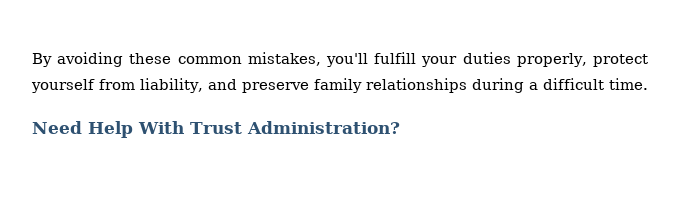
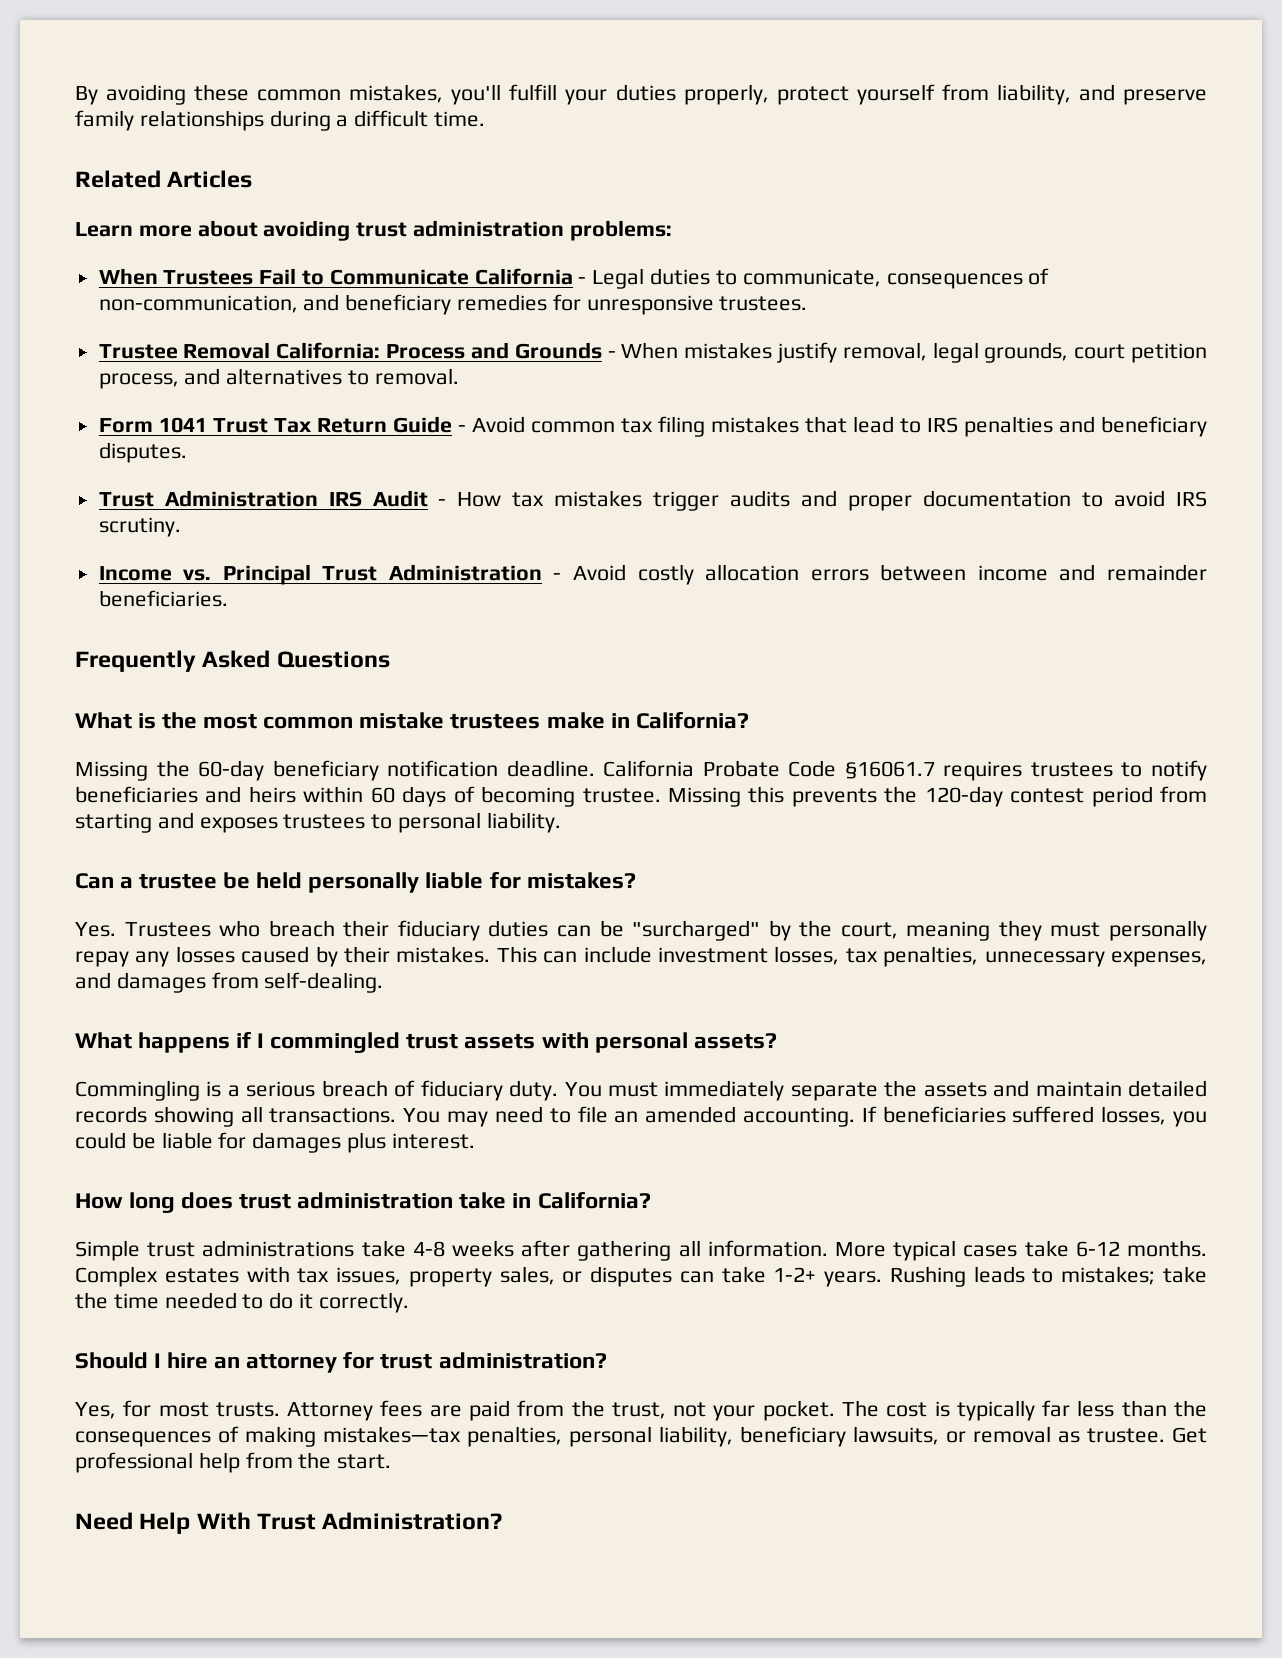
(648, 84) none -> [75,170,253,188] [75,220,672,241] [98,268,1050,289] [98,294,808,315] [98,342,1208,363] [98,368,459,389] [98,416,1207,437] [98,442,187,463] [98,490,1208,511] [98,517,181,537] [98,564,1207,585] [98,590,228,607] [75,650,390,672] [75,712,749,729] [75,760,1207,781] [75,786,1207,807] [75,812,561,833] [75,872,636,893] [75,920,1207,941] [75,946,1207,967] [75,972,384,993] [75,1032,777,1053] [75,1080,1207,1101] [75,1106,1207,1127] [75,1132,475,1153] [75,1192,651,1213] [75,1240,1208,1261] [75,1266,1207,1287] [75,1292,409,1313] [75,1352,607,1373] [75,1400,1208,1421] [75,1426,1207,1447] [75,1452,392,1473] // Related Articles // Learn more about avoiding trust administration problems: // When Trustees Fail to Communicate California - Legal duties to communicate, consequences of non-communication, and beneficiary remedies for unresponsive trustees. // Trustee Removal California: Process and Grounds - When mistakes justify removal, legal grounds, court petition process, and alternatives to removal. // Form 1041 Trust Tax Return Guide - Avoid common tax filing mistakes that lead to IRS penalties and beneficiary disputes. // Trust Administration IRS Audit - How tax mistakes trigger audits and proper documentation to avoid IRS scrutiny. // Income vs. Principal Trust Administration - Avoid costly allocation errors between income and remainder beneficiaries. // Frequently Asked Questions // What is the most common mistake trustees make in California? // Missing the 60-day beneficiary notification deadline. California Probate Code §16061.7 requires trustees to notify beneficiaries and heirs within 60 days of becoming trustee. Missing this prevents the 120-day contest period from starting and exposes trustees to personal liability. // Can a trustee be held personally liable for mistakes? // Yes. Trustees who breach their fiduciary duties can be "surcharged" by the court, meaning they must personally repay any losses caused by their mistakes. This can include investment losses, tax penalties, unnecessary expenses, and damages from self-dealing. // What happens if I commingled trust assets with personal assets? // Commingling is a serious breach of fiduciary duty. You must immediately separate the assets and maintain detailed records showing all transactions. You may need to file an amended accounting. If beneficiaries suffered losses, you could be liable for damages plus interest. // How long does trust administration take in California? // Simple trust administrations take 4-8 weeks after gathering all information. More typical cases take 6-12 months. Complex estates with tax issues, property sales, or disputes can take 1-2+ years. Rushing leads to mistakes; take the time needed to do it correctly. // Should I hire an attorney for trust administration? // Yes, for most trusts. Attorney fees are paid from the trust, not your pocket. The cost is typically far less than the consequences of making mistakes—tax penalties, personal liability, beneficiary lawsuits, or removal as trustee. Get professional help from the start.

